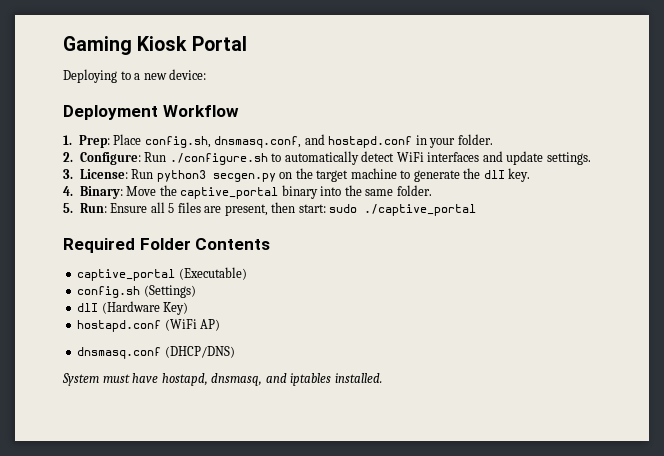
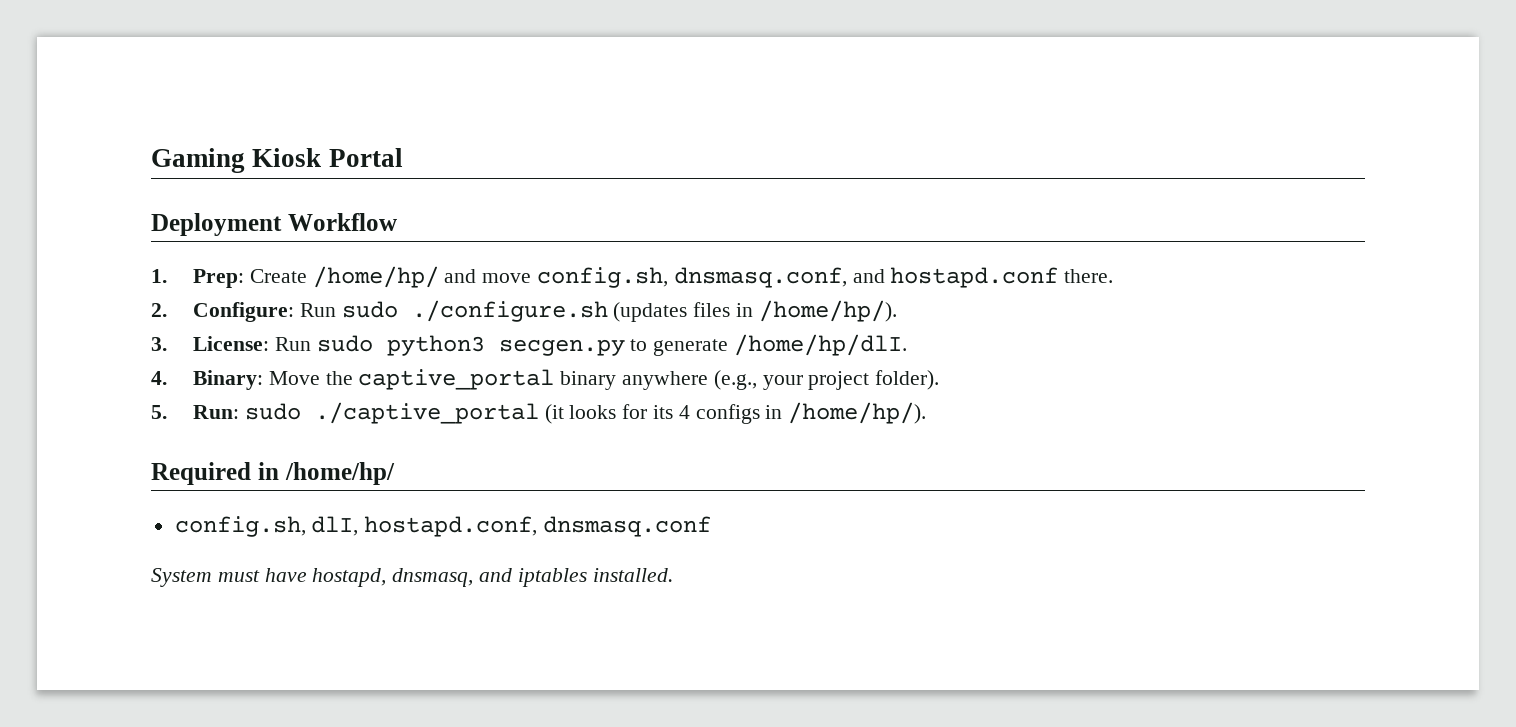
[63,69,207,83] // Deploying to a new device: -> (403, 157) none
[113,134,142,145] Place -> [249,266,532,288] Create /home/hp/ and move
[415,134,493,148] in your folder. -> [1064,269,1114,283] there.
[169,151,591,165] ./configure.sh to automatically detect WiFi interfaces and update settings. -> [341,300,897,322] sudo ./configure.sh (updates files in /home/hp/).
(154, 174) none -> [316,335,373,352] sudo
[279,168,531,182] on the target machine to generate the dlI key. -> [630,334,908,356] to generate /home/hp/dlI.
[320,185,432,196] [63,202,477,216] [63,238,271,253] [77,267,247,281] [77,285,196,298] [77,301,189,315] [77,319,221,332] into the same folder. // 5. Run: Ensure all 5 files are present, then start: sudo ./captive_portal // Required Folder Contents // captive_portal (Executable) // config.sh (Settings) // dlI (Hardware Key) // hostapd.conf (WiFi AP) // -> [622,370,940,390] [151,402,927,424] [151,462,395,485] [174,516,538,537] anywhere (e.g., your project folder). // 5. Run: sudo ./captive_portal (it looks for its 4 configs in /home/hp/). // Required in /home/hp/ // config.sh, dlI, hostapd.conf,
[164,346,235,358] (DHCP/DNS) -> (712, 526) none

